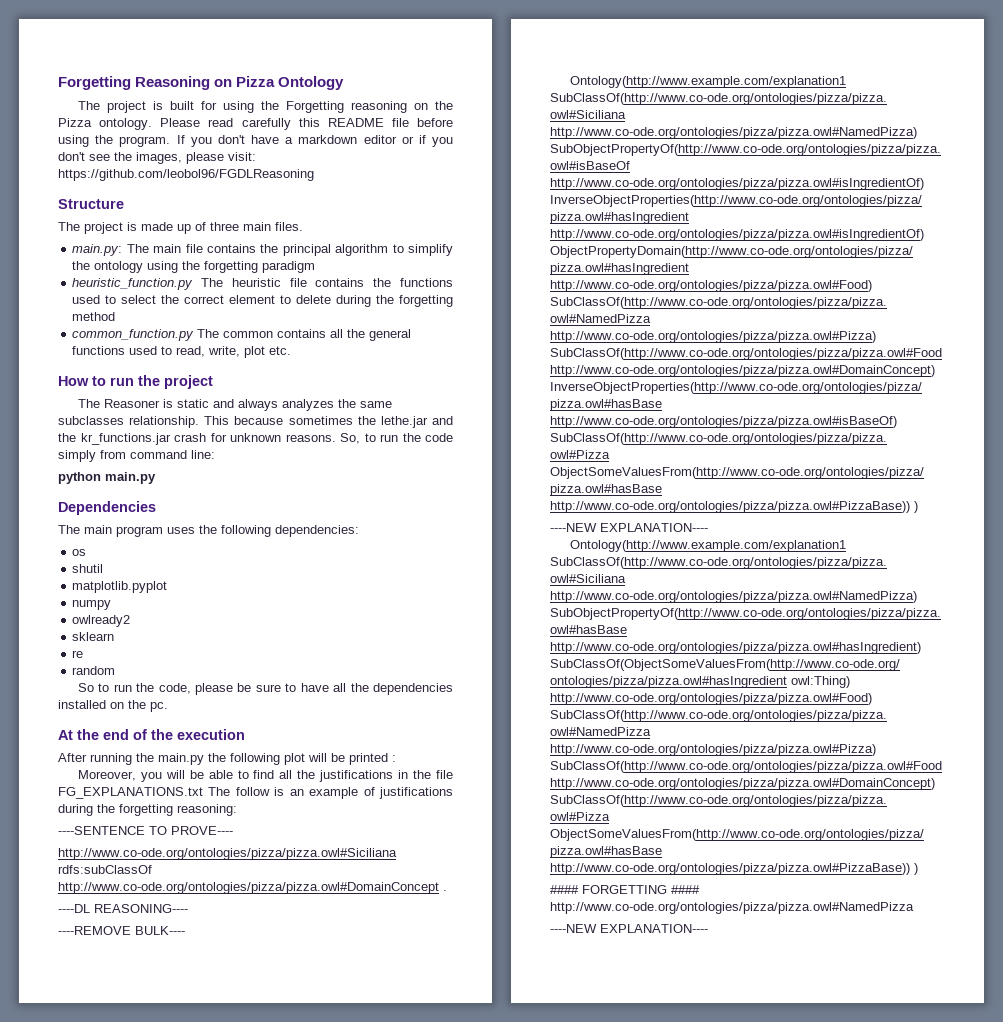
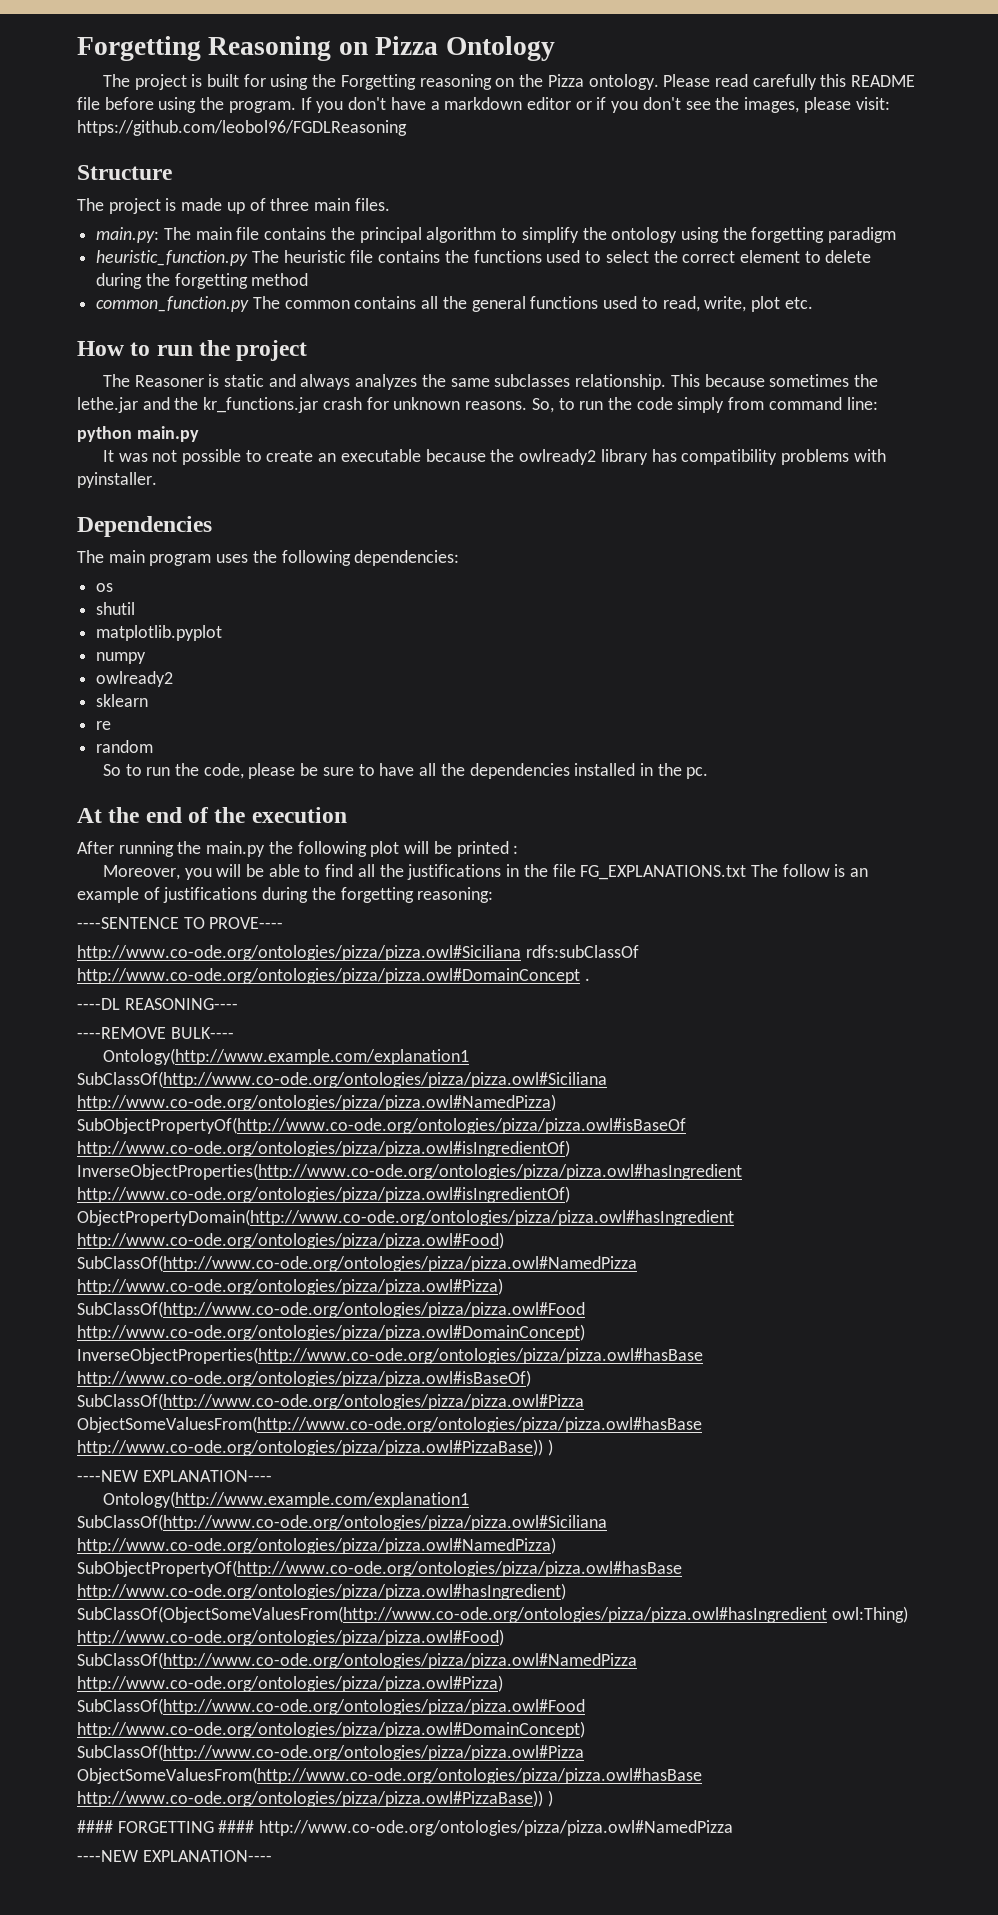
(156, 478) none -> [102,449,886,465] [77,472,157,488] // It was not possible to create an executable because the owlready2 library has compatibility problems with pyinstaller.
[110,702,124,709] on -> [639,763,653,776] in

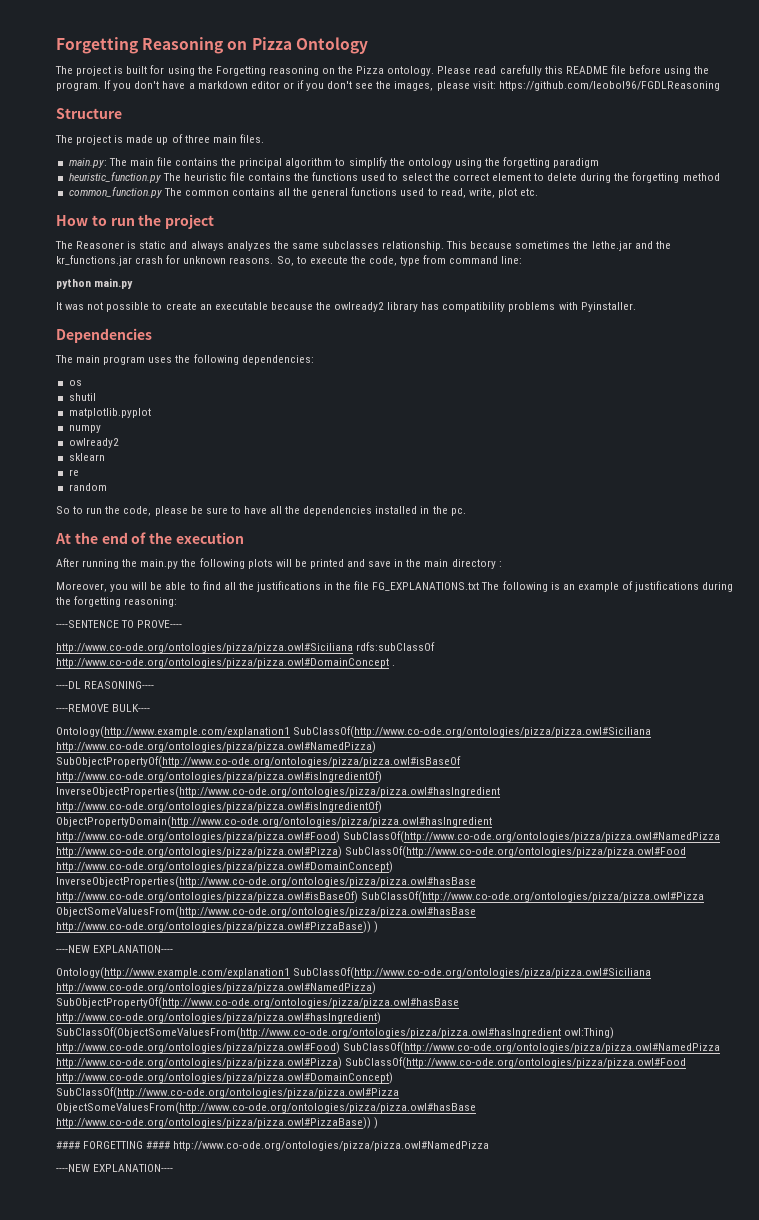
[579,397,725,413] run the code simply -> [309,256,421,266] execute the code, type
[77,472,157,488] pyinstaller. -> [580,302,636,312] Pyinstaller.
[370,841,400,857] plot -> [247,559,273,569] plots
(509, 849) none -> [347,559,496,569] and save in the main directory
[782,864,830,877] follow -> [502,581,548,592] following

